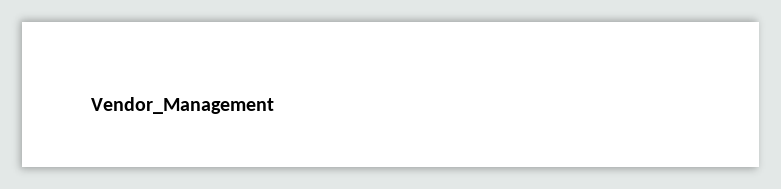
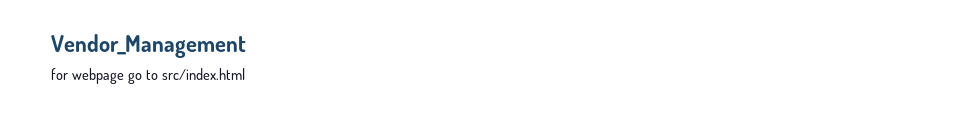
(274, 105) none -> [51,68,245,84] // for webpage go to src/index.html

